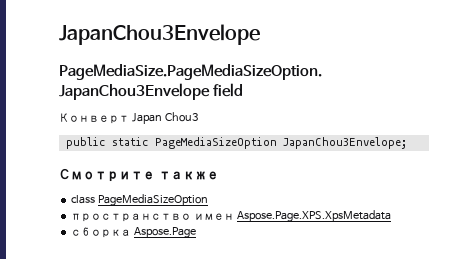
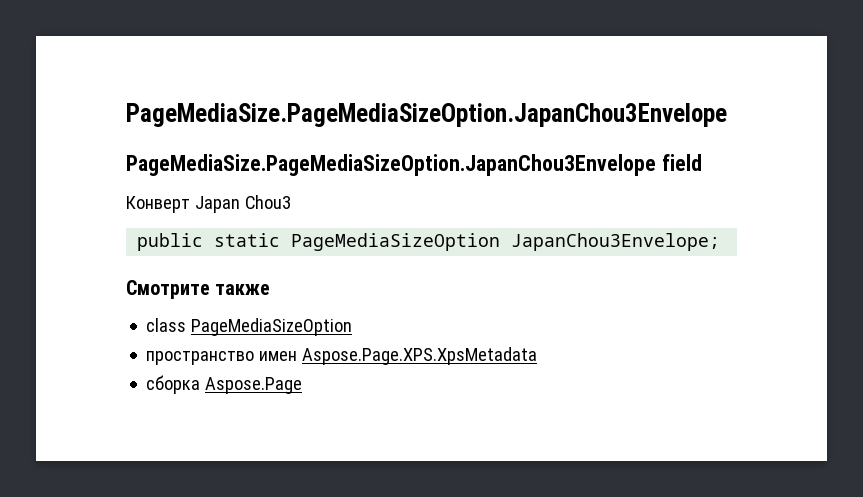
[59,24,260,45] JapanChou3Envelope -> [126,103,727,127] PageMediaSize.PageMediaSizeOption.JapanChou3Envelope

